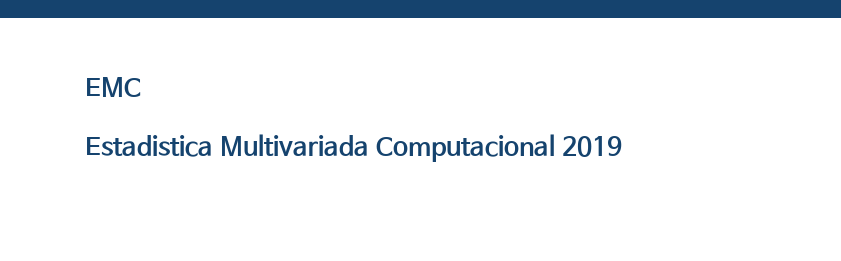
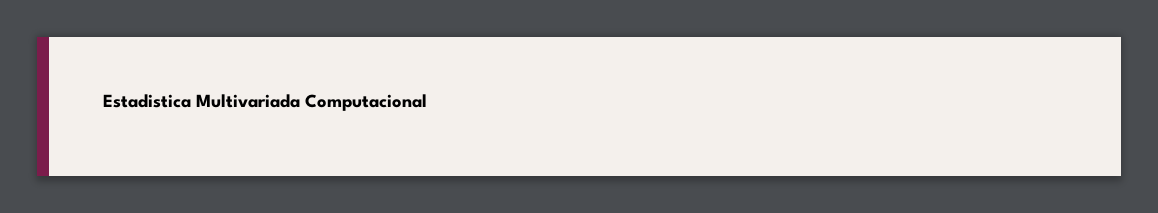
[85,77,141,97] EMC // -> (103, 101) none
[562,136,623,157] 2019 -> (427, 102) none

